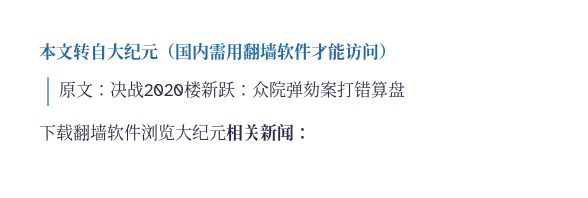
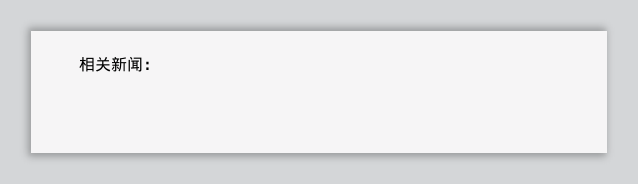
[39,42,396,61] [58,81,405,99] [39,124,226,141] 本文转自大纪元（国内需用翻墙软件才能访问） // 原文：决战2020楼新跃：众院弹劾案打错算盘 // 下载翻墙软件浏览大纪元 -> (79, 64) none

